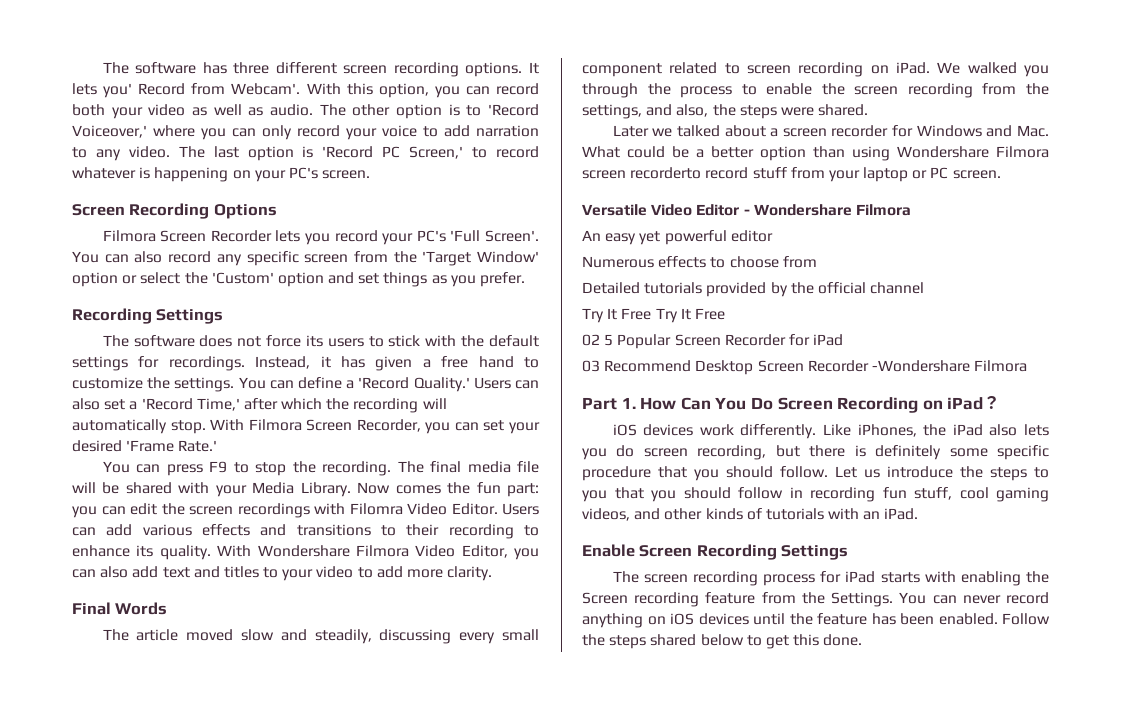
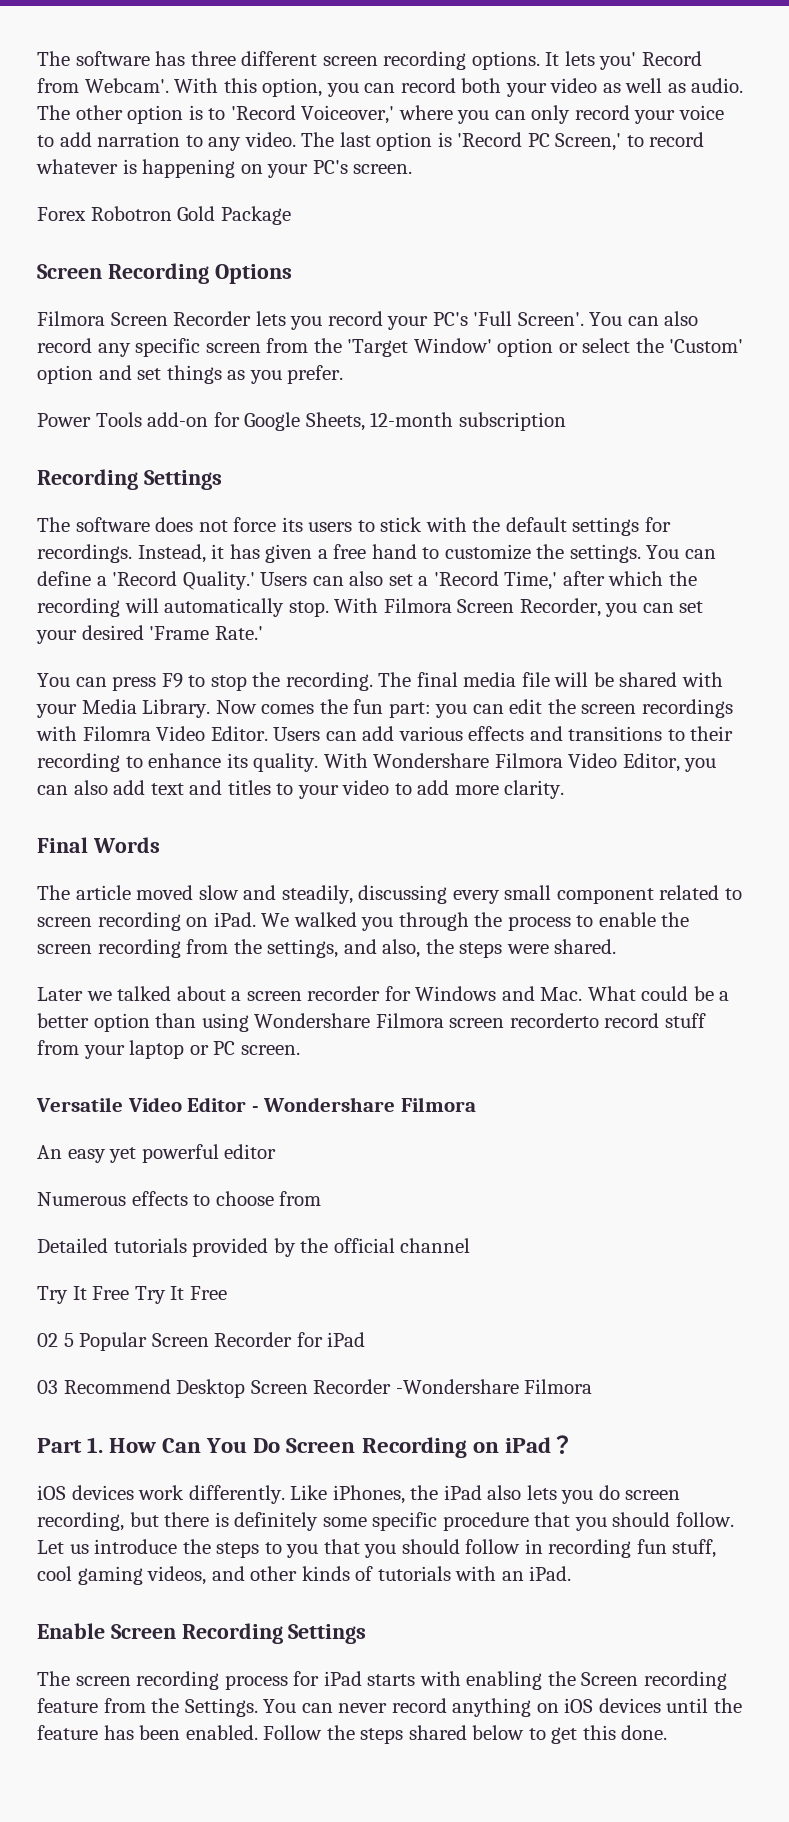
(371, 174) none -> [37,206,291,225] // Forex Robotron Gold Package
(526, 279) none -> [37,412,566,431] // Power Tools add-on for Google Sheets, 12-month subscription

